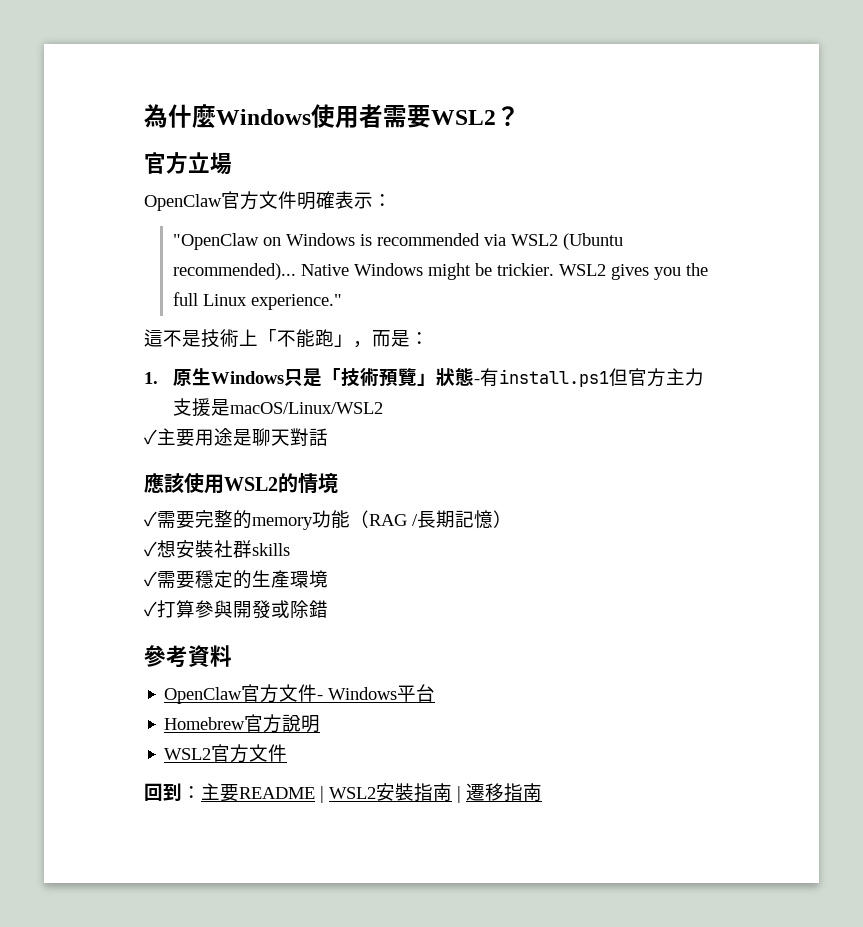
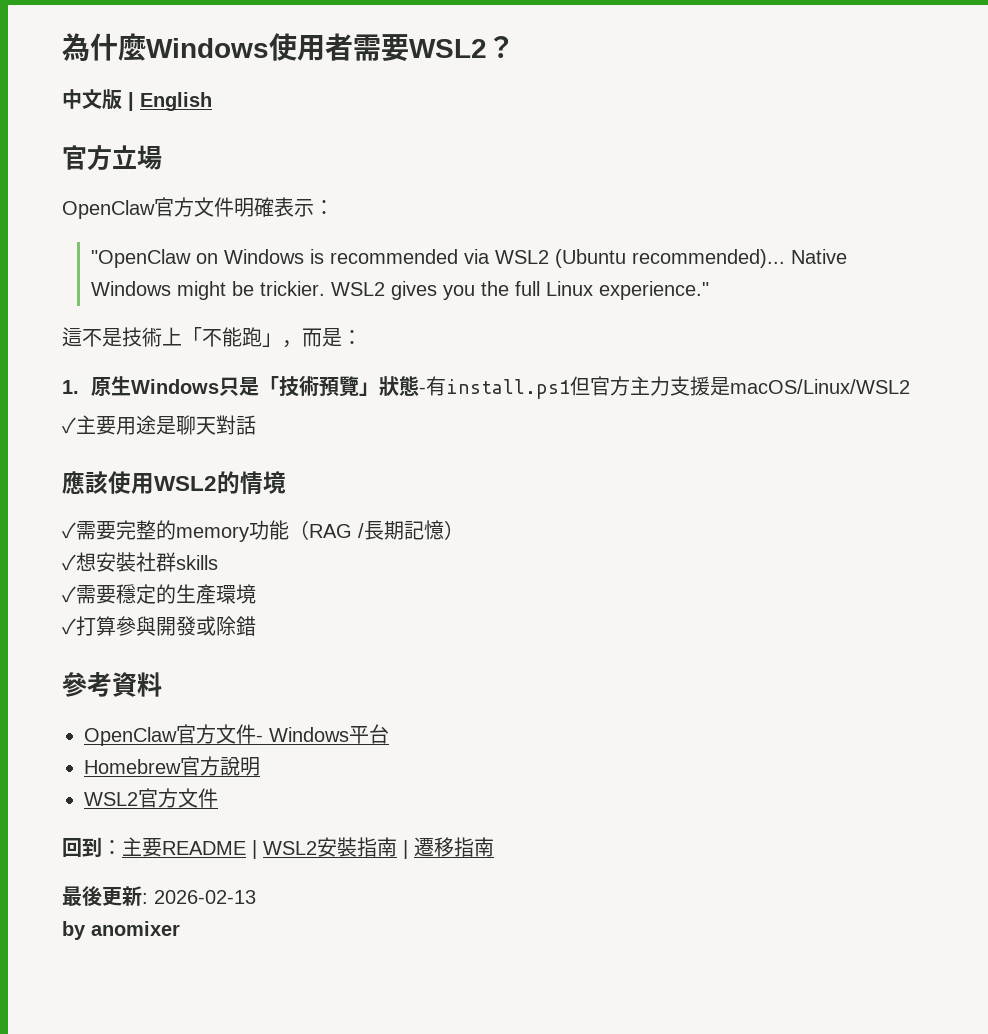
(520, 116) none -> [62,89,212,111] // 中文版 | English
(542, 792) none -> [62,886,256,906] [62,921,180,940] // 最後更新: 2026-02-13 // by anomixer

